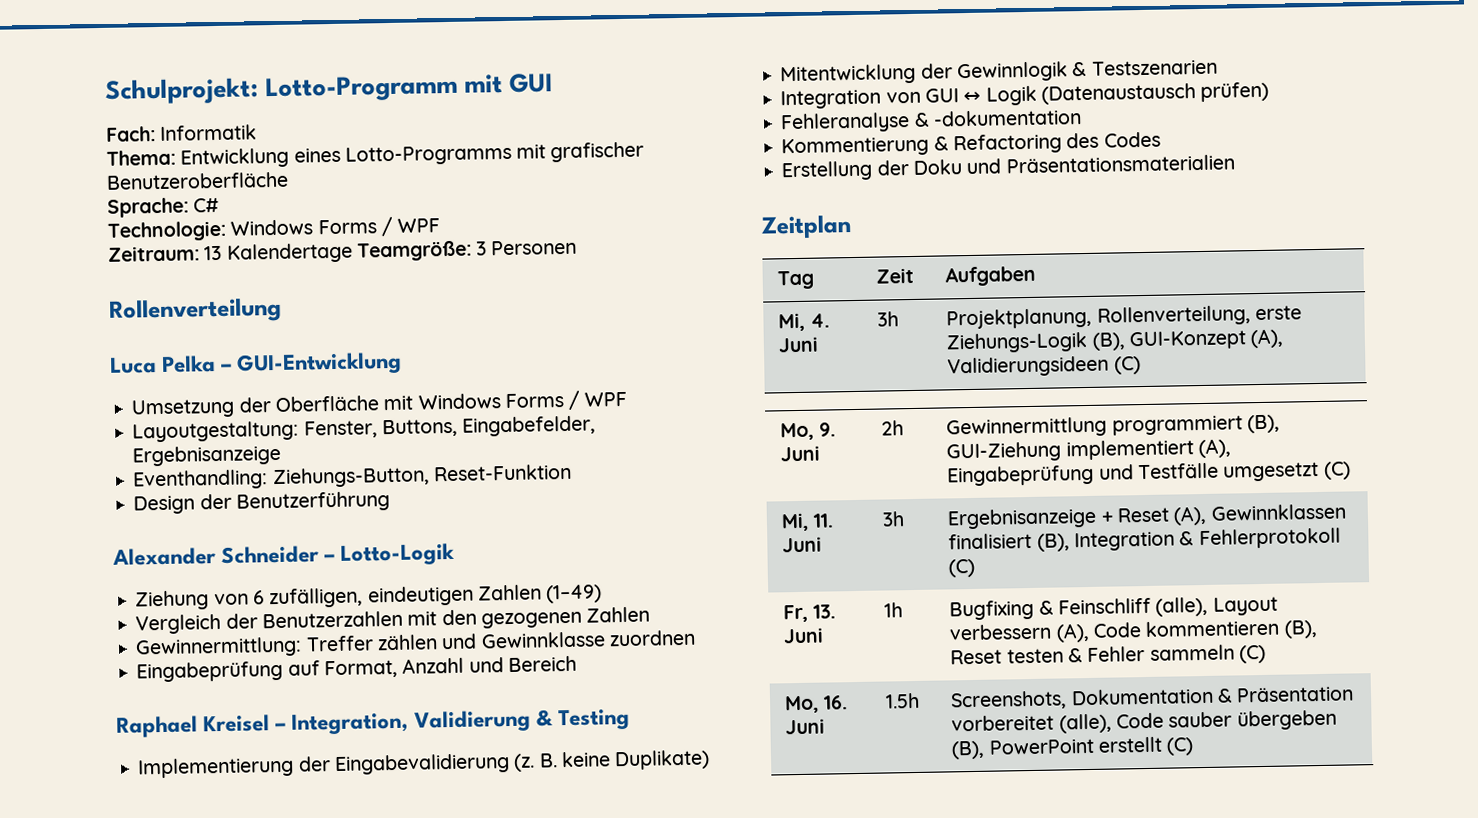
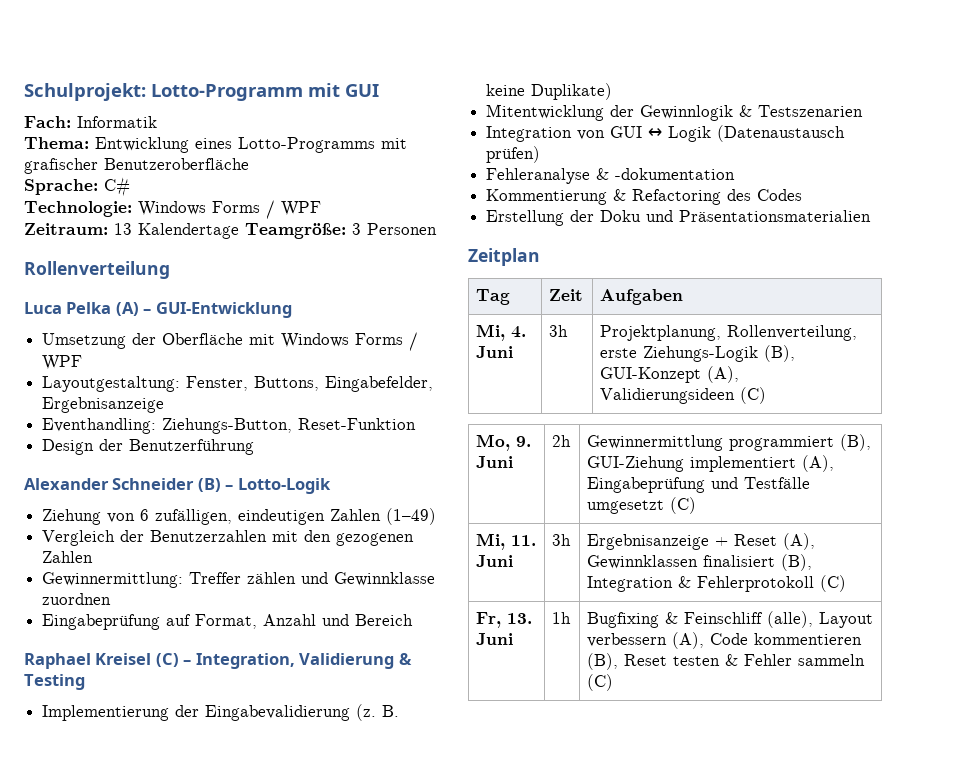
(217, 364) none -> [115,302,139,316] (A)
(320, 554) none -> [197,478,221,492] (B)
(271, 723) none -> [155,653,179,667] (C)
[784,695,848,714] [785,718,826,735] [885,692,921,709] [950,686,1355,711] [951,709,1337,734] [951,736,1195,760] // Mo, 16. Juni | 1.5h | Screenshots, Dokumentation & Präsentation vorbereitet (alle), Code sauber übergeben (B), PowerPoint erstellt (C) -> (613, 682) none

